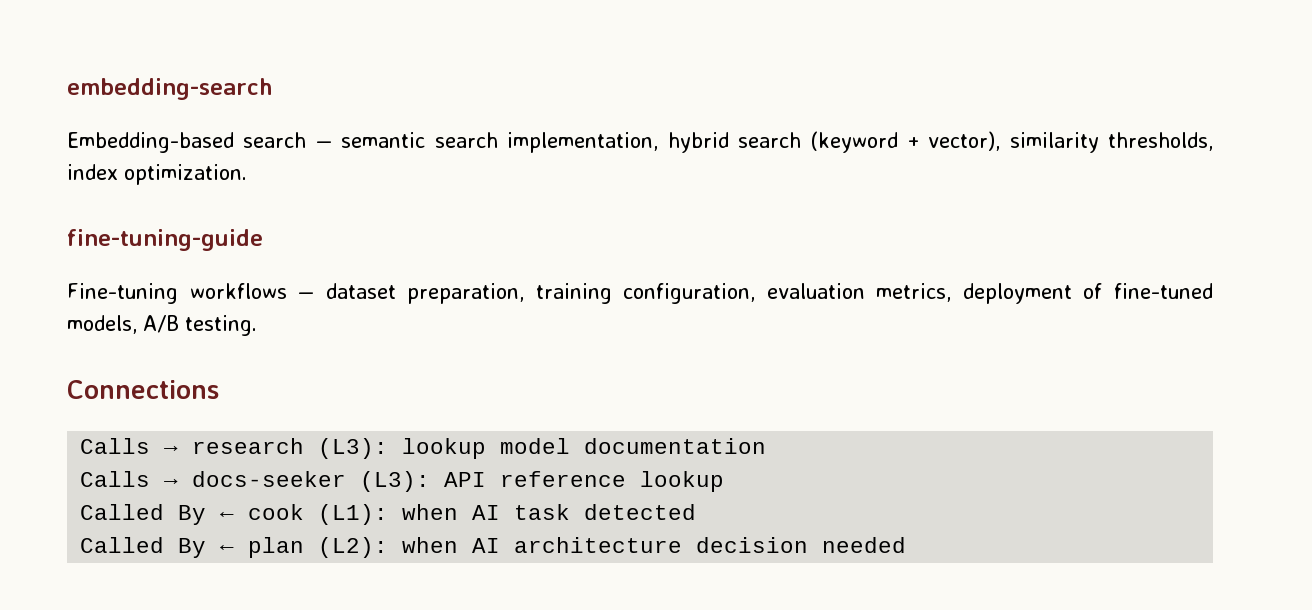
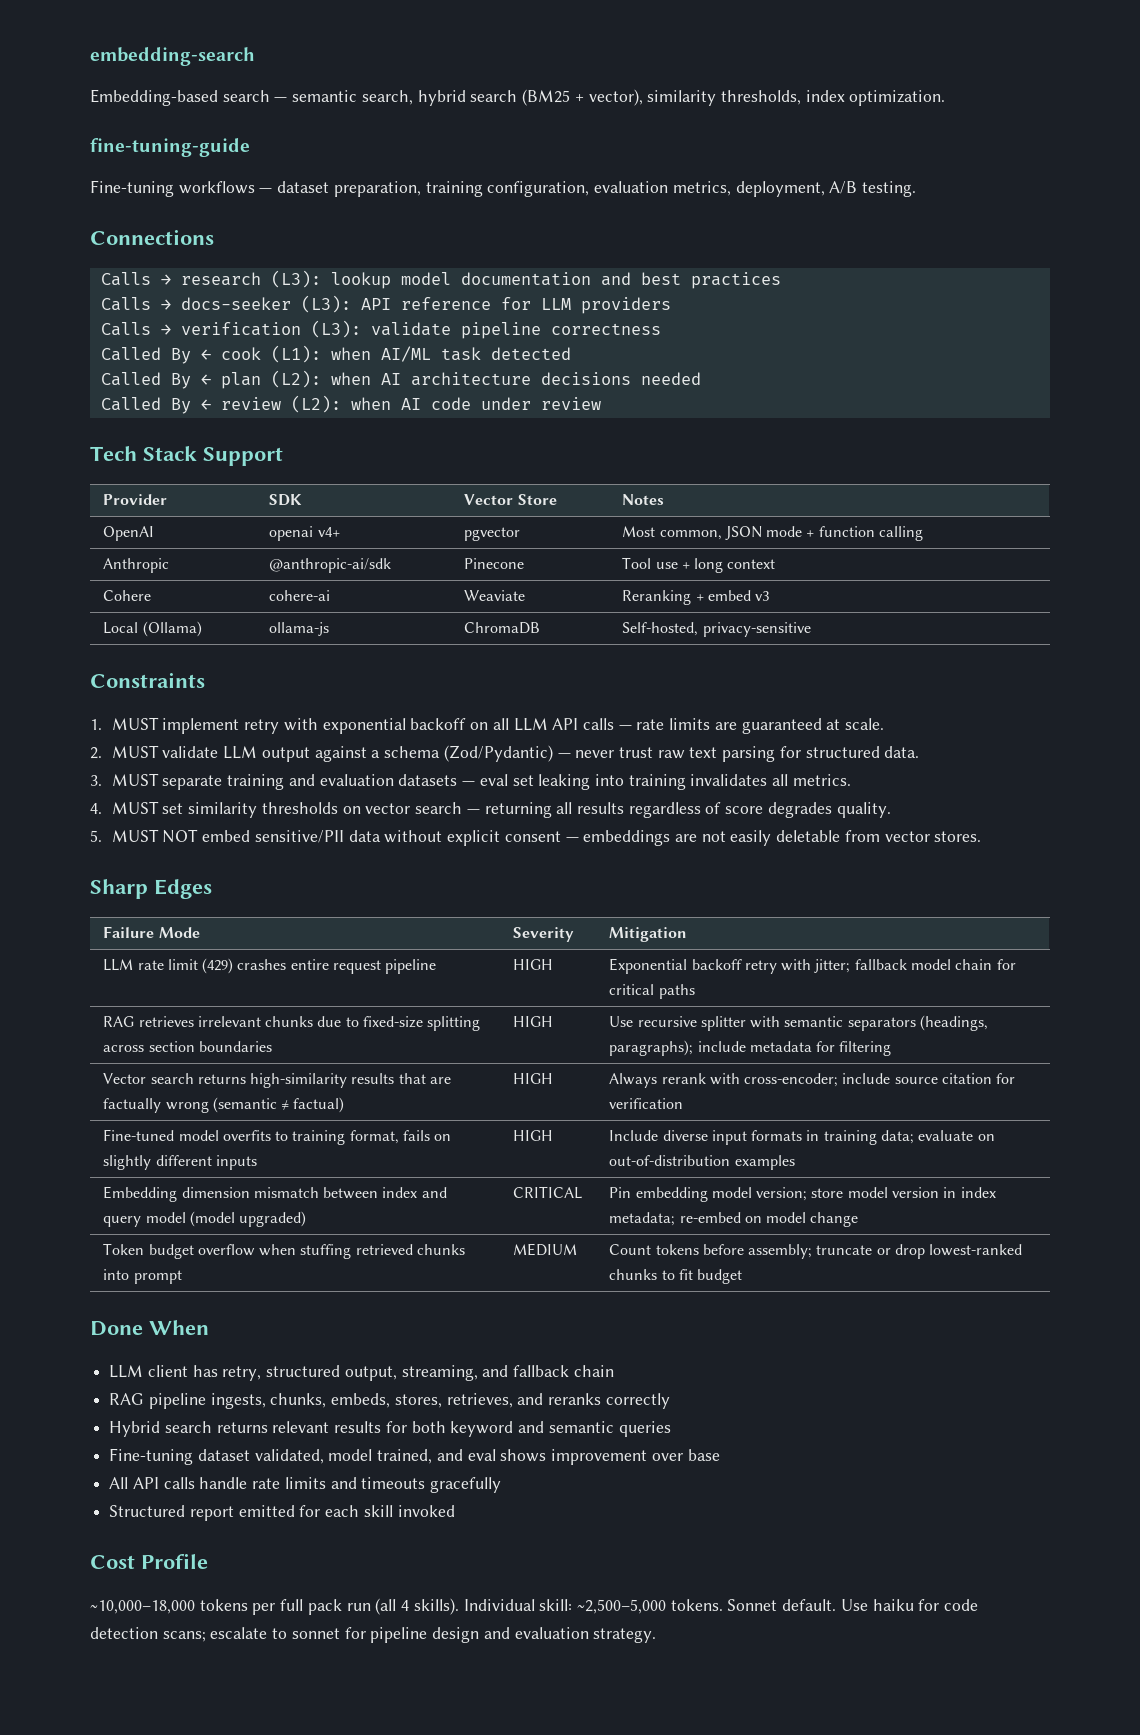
[434,132,659,153] search implementation, -> [361,90,413,105] search,
[810,131,899,153] (keyword -> [522,89,571,106] (BM25
[962,283,1213,304] [67,315,137,334] deployment of fine-tuned models, -> [735,181,825,197] deployment,
(767, 446) none -> [600,272,781,289] and best practices
[640,471,725,492] lookup -> [500,297,671,314] [100,320,661,339] for LLM providers // Calls → verification (L3): validate pipeline correctness
[472,505,501,520] AI -> [380,346,431,362] AI/ML
[696,537,809,553] decision -> [540,372,631,385] decisions
(907, 545) none -> [100,395,601,414] [90,446,283,466] [103,494,168,505] [269,494,303,506] [464,494,557,505] [622,494,665,505] [103,526,155,541] [269,526,340,541] [464,527,521,541] [622,526,924,541] [103,558,170,573] [269,558,392,573] [464,558,525,569] [622,557,776,573] [103,590,152,601] [269,590,331,601] [464,590,526,601] [622,590,770,605] [103,621,202,637] [269,622,330,636] [464,622,541,634] [622,622,811,637] [90,672,205,688] [90,717,885,734] [90,745,920,762] [90,773,851,790] [90,801,891,818] [90,829,982,846] [90,879,212,899] [103,926,200,938] [513,927,575,942] [609,927,688,942] [103,958,437,974] [513,959,554,970] [609,958,1016,974] [609,984,695,999] [103,1016,481,1031] [103,1041,272,1052] [513,1016,554,1027] [609,1015,989,1031] [609,1040,892,1056] [103,1073,452,1088] [103,1097,345,1113] [513,1073,554,1084] [609,1073,1016,1088] [609,1098,684,1109] [103,1129,452,1145] [103,1155,257,1170] [513,1130,554,1141] [609,1130,995,1145] [609,1155,795,1170] [103,1186,447,1202] [103,1211,307,1227] [513,1186,583,1199] [609,1187,996,1202] [609,1212,859,1227] [103,1243,466,1259] [103,1269,182,1284] [513,1243,578,1256] [609,1244,1023,1259] [609,1269,743,1284] [90,1320,209,1336] [109,1365,614,1381] [109,1393,670,1409] [109,1421,671,1437] [109,1448,720,1465] [109,1477,502,1493] [109,1505,455,1521] [90,1553,208,1569] [90,1598,979,1615] [90,1627,657,1643] // Called By ← review (L2): when AI code under review // Tech Stack Support // Provider | SDK | Vector Store | Notes // OpenAI | openai v4+ | pgvector | Most common, JSON mode + function calling // Anthropic | @anthropic-ai/sdk | Pinecone | Tool use + long context // Cohere | cohere-ai | Weaviate | Reranking + embed v3 // Local (Ollama) | ollama-js | ChromaDB | Self-hosted, privacy-sensitive // Constraints // 1. MUST implement retry with exponential backoff on all LLM API calls — rate limits are guaranteed at scale. // 2. MUST validate LLM output against a schema (Zod/Pydantic) — never trust raw text parsing for structured data. // 3. MUST separate training and evaluation datasets — eval set leaking into training invalidates all metrics. // 4. MUST set similarity thresholds on vector search — returning all results regardless of score degrades quality. // 5. MUST NOT embed sensitive/PII data without explicit consent — embeddings are not easily deletable from vector stores. // Sharp Edges // Failure Mode | Severity | Mitigation // LLM rate limit (429) crashes entire request pipeline | HIGH | Exponential backoff retry with jitter; fallback model chain for critical paths // RAG retrieves irrelevant chunks due to fixed-size splitting across section boundaries | HIGH | Use recursive splitter with semantic separators (headings, paragraphs); include metadata for filtering // Vector search returns high-similarity results that are factually wrong (semantic ≠ factual) | HIGH | Always rerank with cross-encoder; include source citation for verification // Fine-tuned model overfits to training format, fails on slightly different inputs | HIGH | Include diverse input formats in training data; evaluate on out-of-distribution examples // Embedding dimension mismatch between index and query model (model upgraded) | CRITICAL | Pin embedding model version; store model version in index metadata; re-embed on model change // Token budget overflow when stuffing retrieved chunks into prompt | MEDIUM | Count tokens before assembly; truncate or drop lowest-ranked chunks to fit budget // Done When // LLM client has retry, structured output, streaming, and fallback chain // RAG pipeline ingests, chunks, embeds, stores, retrieves, and reranks correctly // Hybrid search returns relevant results for both keyword and semantic queries // Fine-tuning dataset validated, model trained, and eval shows improvement over base // All API calls handle rate limits and timeouts gracefully // Structured report emitted for each skill invoked // Cost Profile // ~10,000–18,000 tokens per full pack run (all 4 skills). Individual skill: ~2,500–5,000 tokens. Sonnet default. Use haiku for code detection scans; escalate to sonnet for pipeline design and evaluation strategy.

